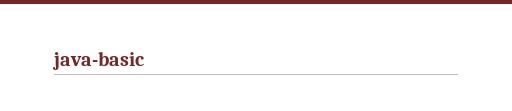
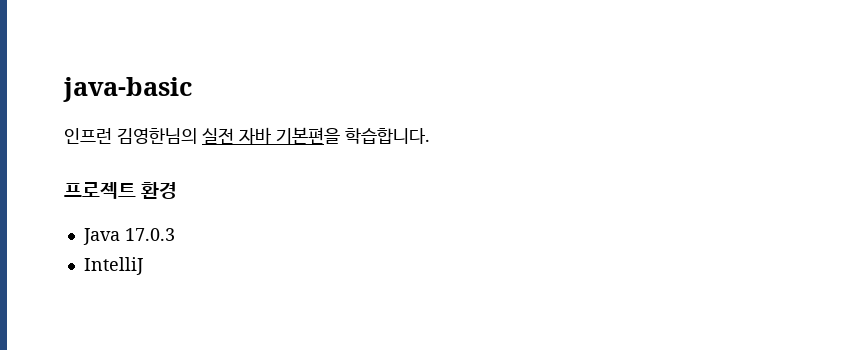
(144, 60) none -> [64,127,430,144] [64,182,178,199] [82,228,175,245] [83,257,143,275] // 인프런 김영한님의 실전 자바 기본편을 학습합니다. // 프로젝트 환경 // Java 17.0.3 // IntelliJ

